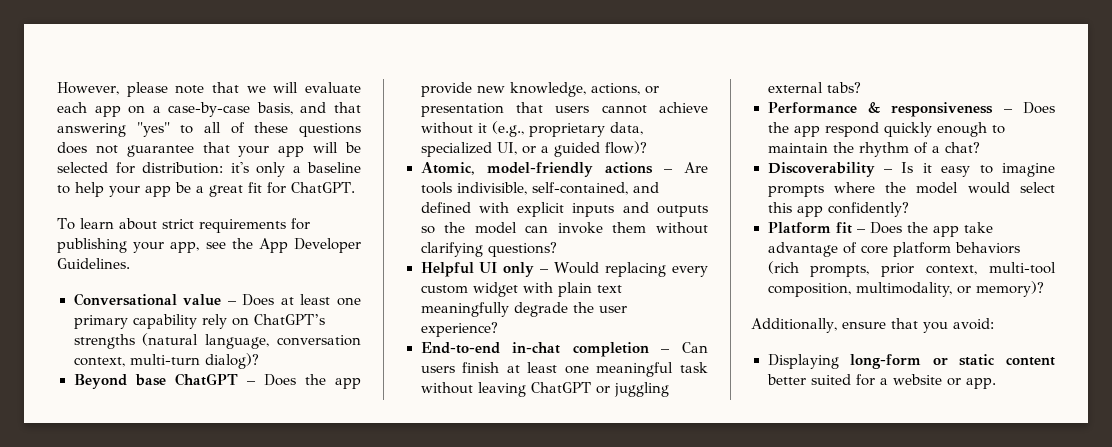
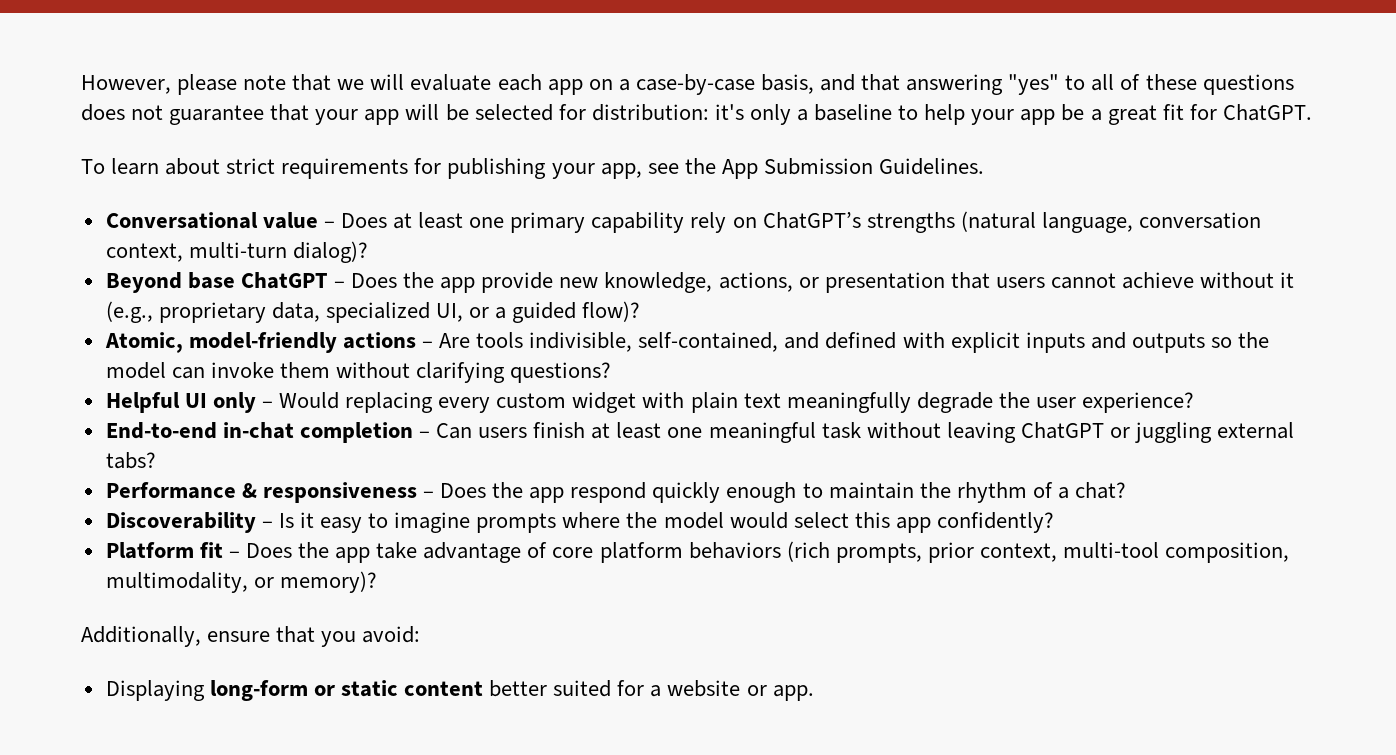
[294,238,361,253] Developer -> [763,158,873,175] Submission

